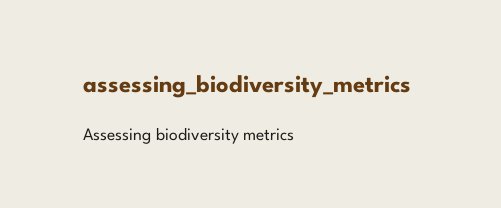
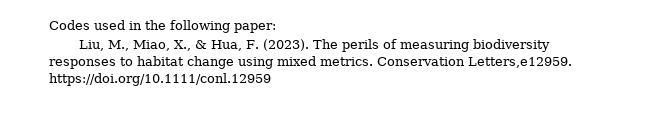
[83,75,411,98] [83,127,295,144] assessing_biodiversity_metrics // Assessing biodiversity metrics -> [49,20,276,33] [78,39,550,52] [49,56,572,69] [49,73,271,86] Codes used in the following paper: // Liu, M., Miao, X., & Hua, F. (2023). The perils of measuring biodiversity responses to habitat change using mixed metrics. Conservation Letters,e12959. https://doi.org/10.1111/conl.12959

